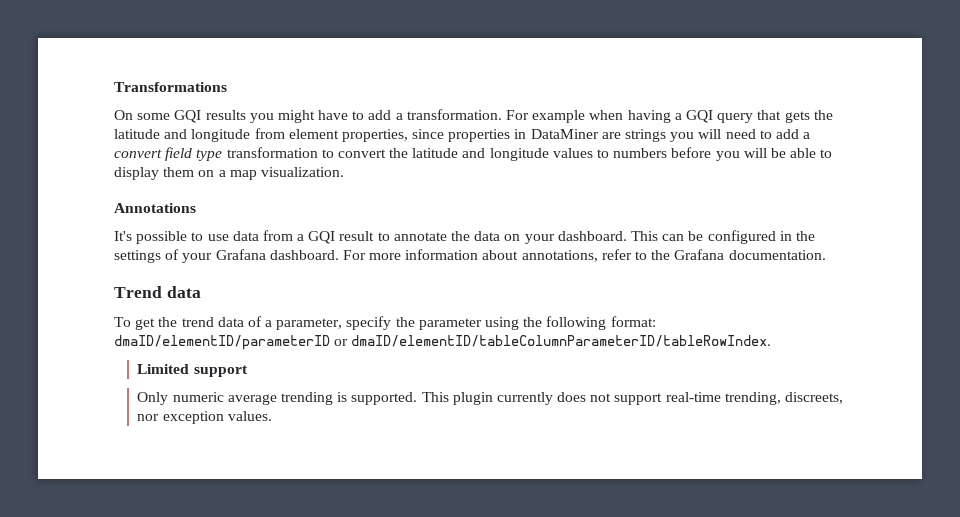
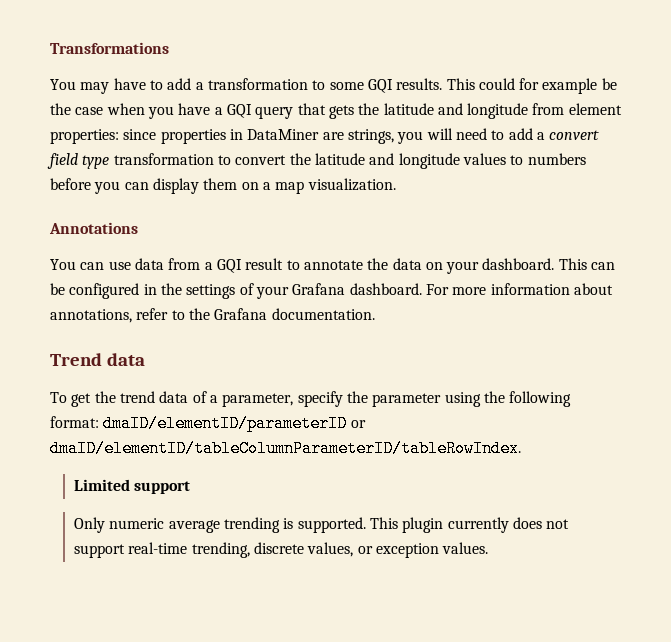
[114,109,671,123] On some GQI results you might have to add a transformation. For example when having -> [50,78,617,94] [50,103,211,119] You may have to add a transformation to some GQI results. This could for example be the case when you have
[341,129,408,142] properties, -> [50,129,119,144] properties:
[625,129,667,142] strings -> [347,129,394,144] strings,
[743,148,833,158] will be able to -> [124,182,149,190] can
[114,231,204,244] It's possible to -> [50,259,105,270] You can
[785,392,844,404] [137,414,160,421] discreets, nor -> [254,542,373,557] discrete values, or

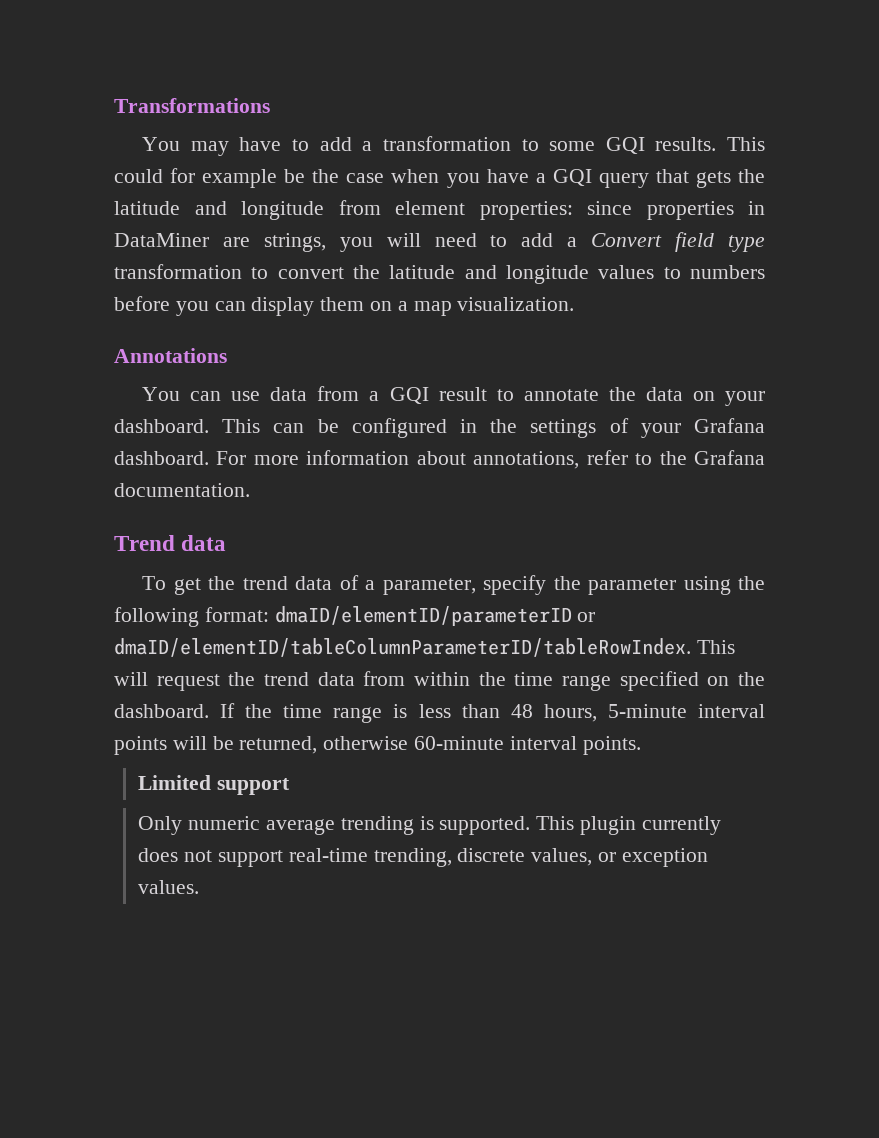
[549,130,600,140] convert -> [591,233,663,247] Convert
(521, 448) none -> [696,640,735,654] [114,671,765,691] [114,703,765,723] [114,736,641,755] This will request the trend data from within the time range specified on the dashboard. If the time range is less than 48 hours, 5-minute interval points will be returned, otherwise 60-minute interval points.

